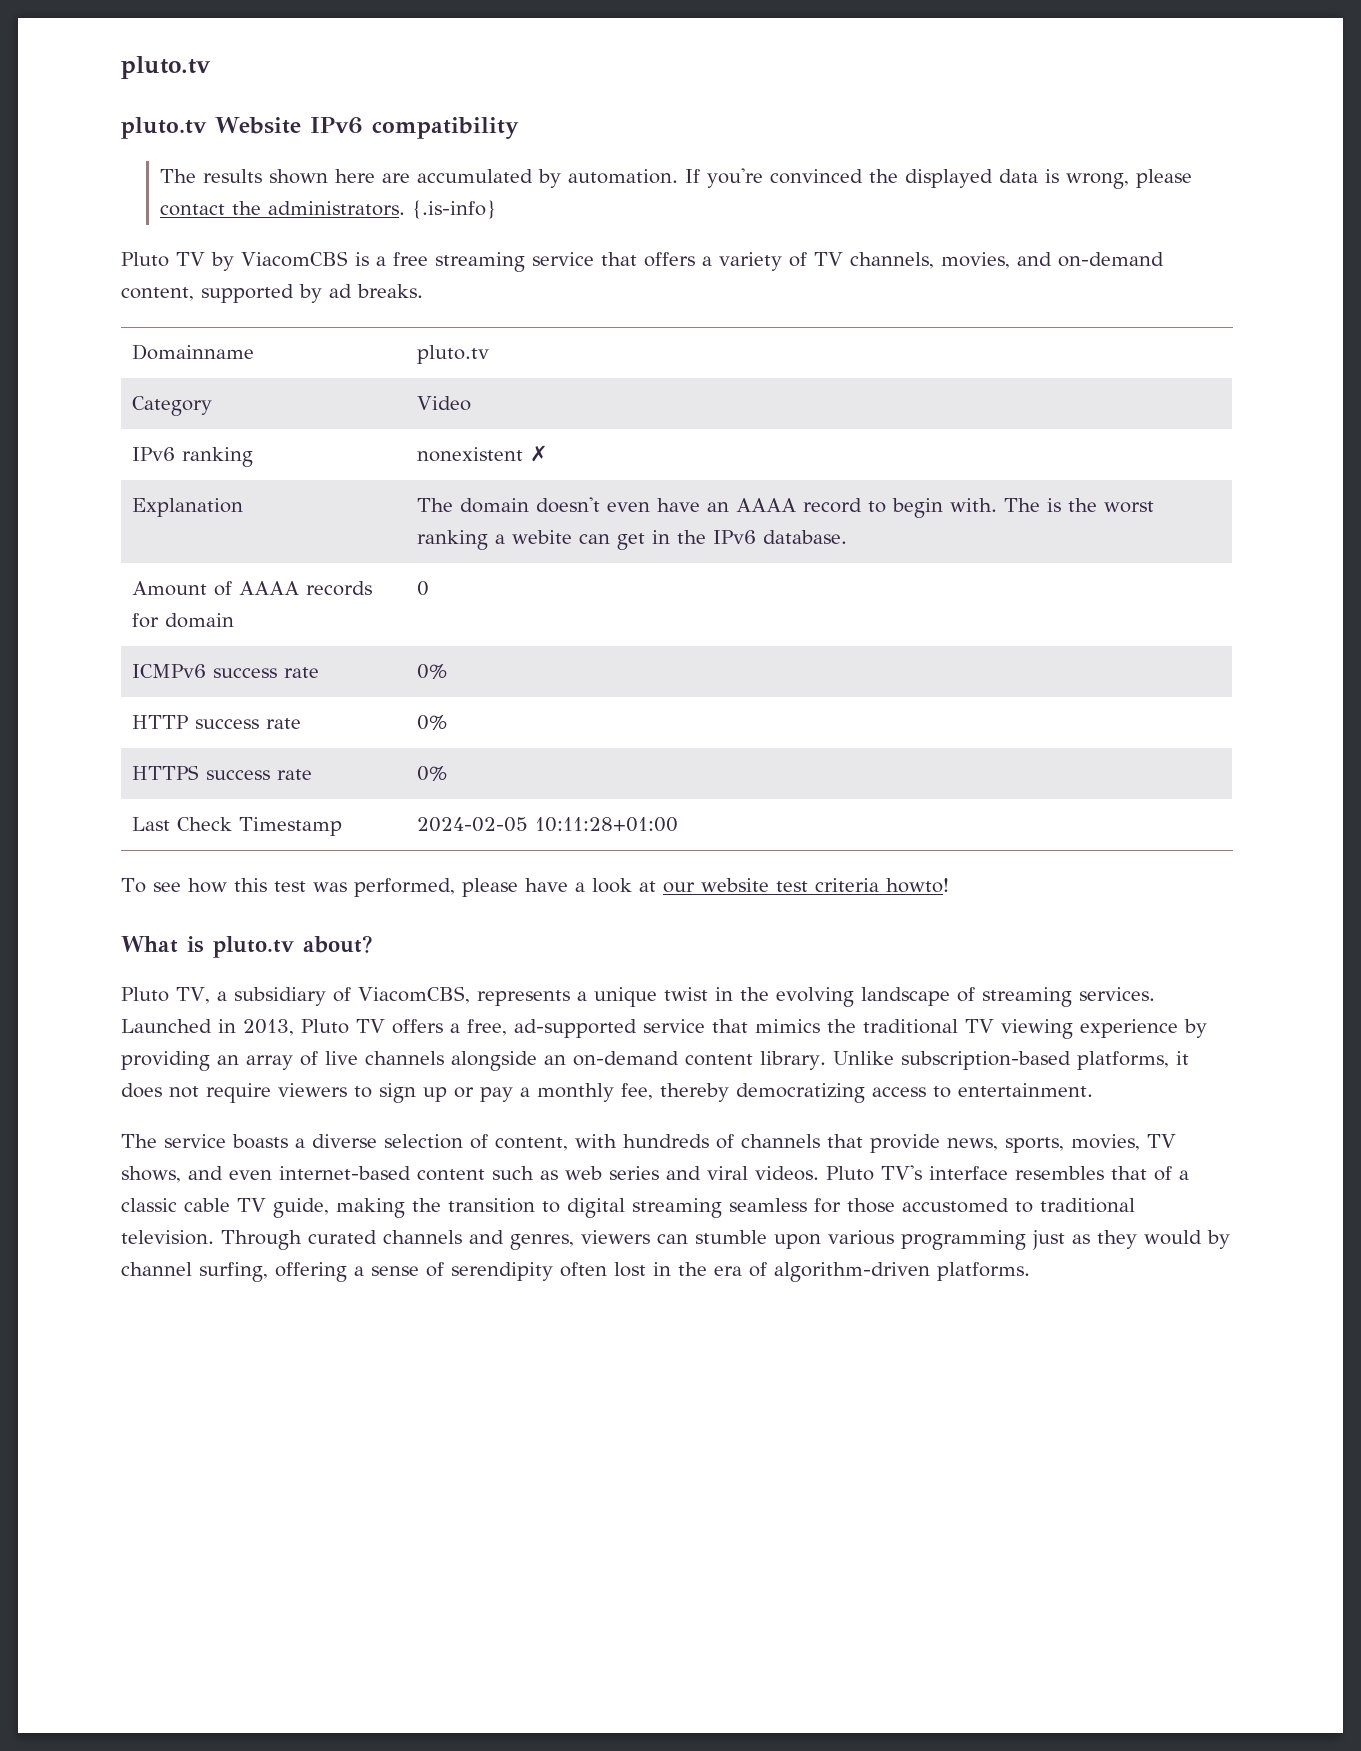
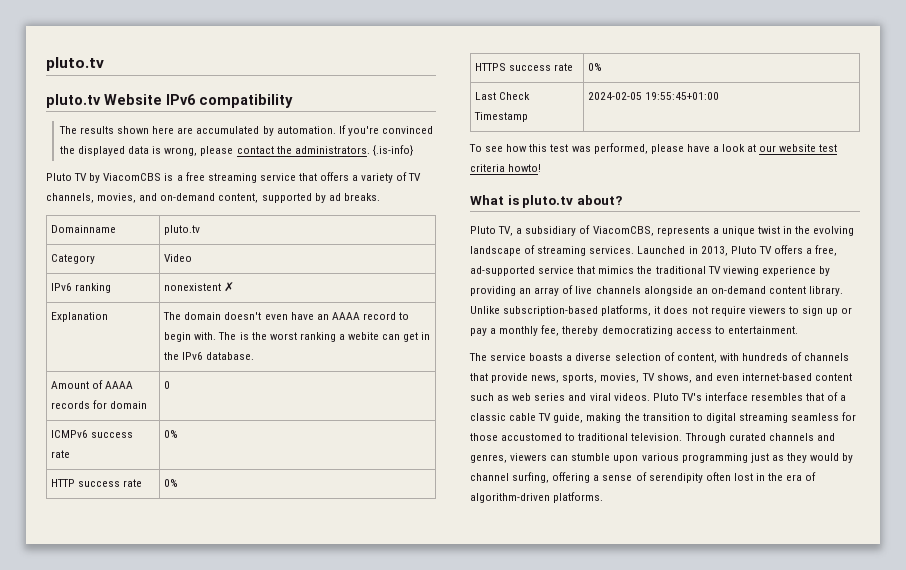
[534,817,678,832] 10:11:28+01:00 -> [645,92,720,100] 19:55:45+01:00

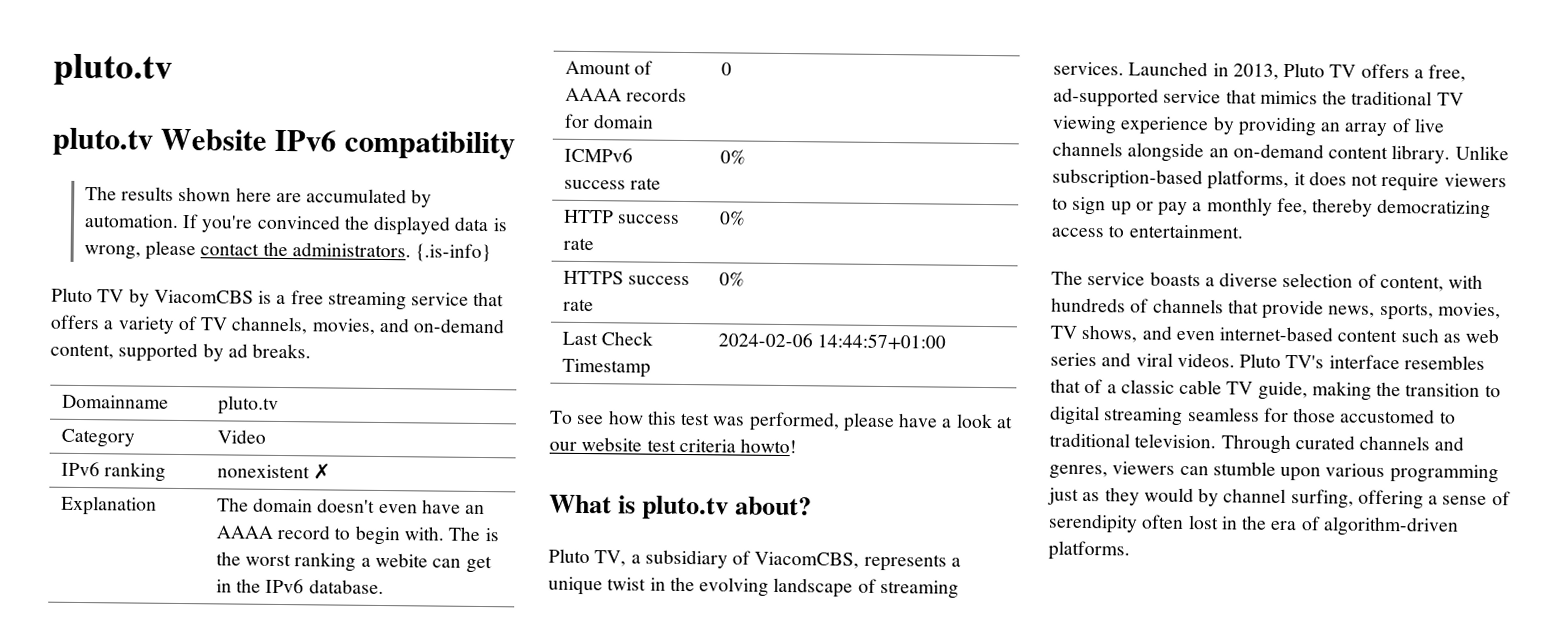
[588,92,720,100] 2024-02-05 19:55:45+01:00 -> [717,332,947,351] 2024-02-06 14:44:57+01:00

